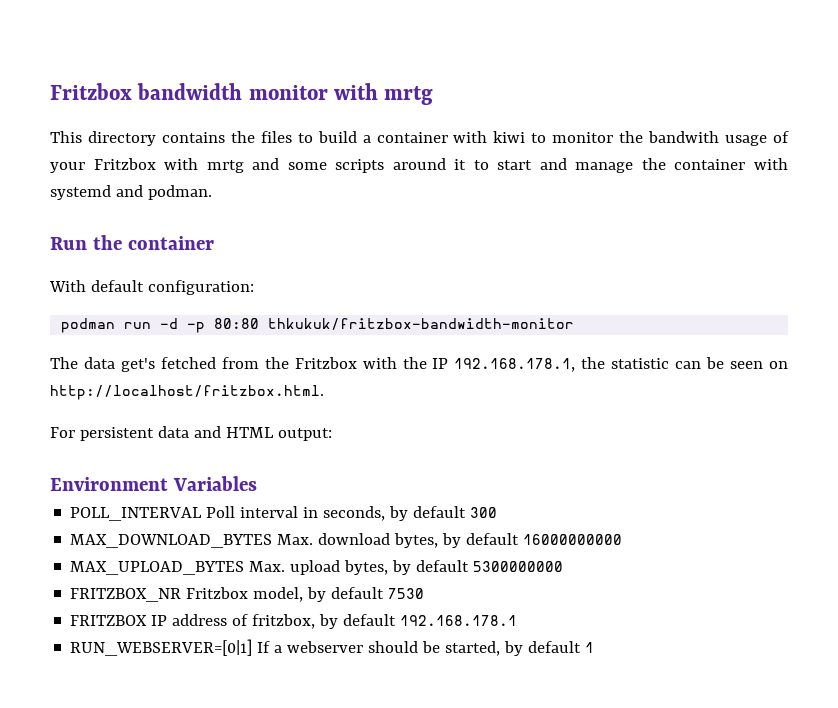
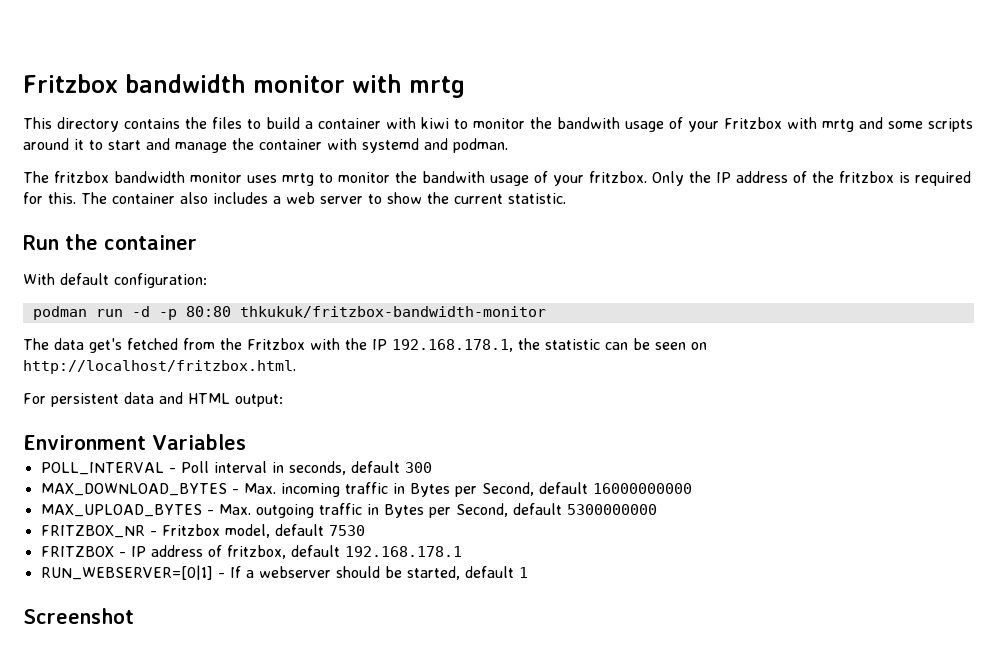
(212, 192) none -> [23,171,971,186] [23,192,566,204] // The fritzbox bandwidth monitor uses mrtg to monitor the bandwith usage of your fritzbox. Only the IP address of the fritzbox is required for this. The container also includes a web server to show the current statistic.
(203, 514) none -> [168,468,176,473] -
[389,506,409,521] by -> (346, 468) none
[277,533,623,548] [70,560,412,575] Max. download bytes, by default 16000000000 // MAX_UPLOAD_BYTES Max. upload bytes, by -> [231,482,692,497] [40,503,508,518] - Max. incoming traffic in Bytes per Second, default 16000000000 // MAX_UPLOAD_BYTES - Max. outgoing traffic in Bytes per Second,
(182, 595) none -> [149,531,157,536] -
[307,587,327,602] by -> (270, 531) none
(148, 620) none -> [118,552,126,557] -
[319,614,339,629] by -> (286, 552) none
(253, 647) none -> [217,573,225,578] -
[504,641,524,656] by -> (460, 573) none
(595, 647) none -> [23,608,134,624] // Screenshot

